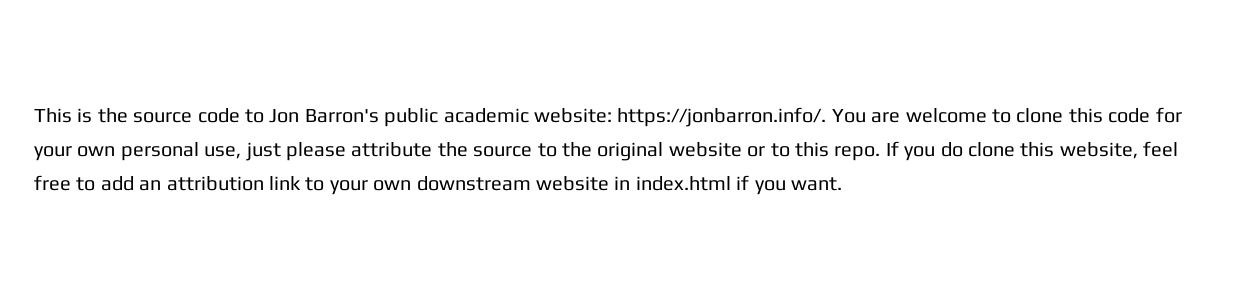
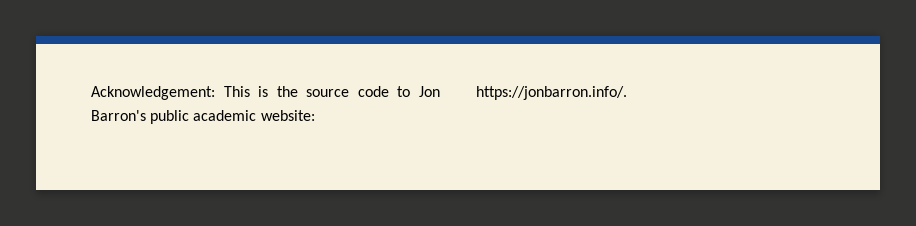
(34, 115) none -> [91,86,215,100] Acknowledgement:
[831,107,1182,123] [34,141,1179,161] [34,175,842,195] You are welcome to clone this code for your own personal use, just please attribute the source to the original website or to this repo. If you do clone this website, feel free to add an attribution link to your own downstream website in index.html if you want. -> (627, 93) none

